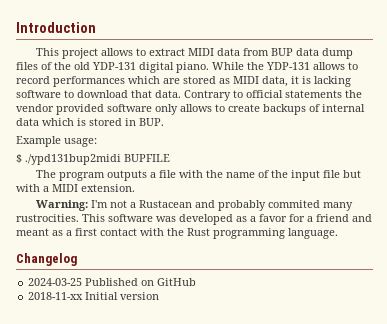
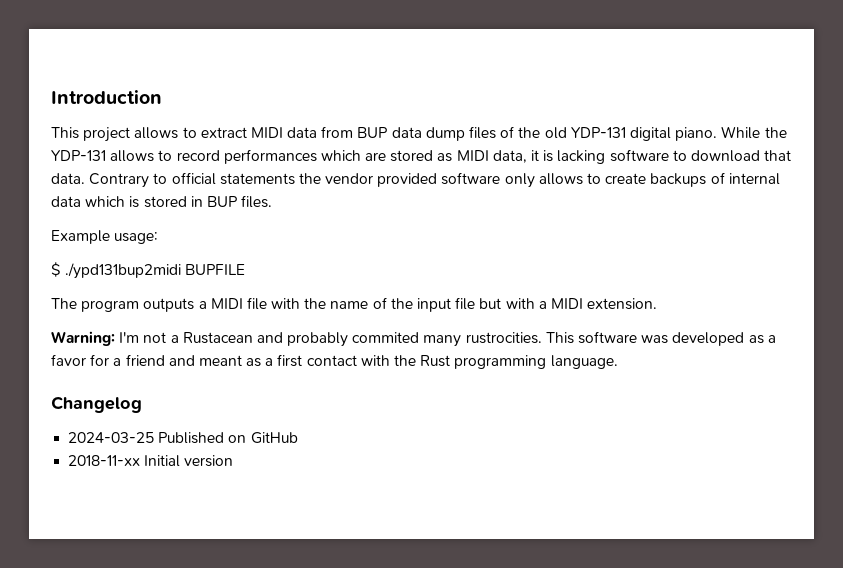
[139,118,164,126] BUP. -> [206,195,273,208] BUP files.
(156, 175) none -> [210,298,243,309] MIDI

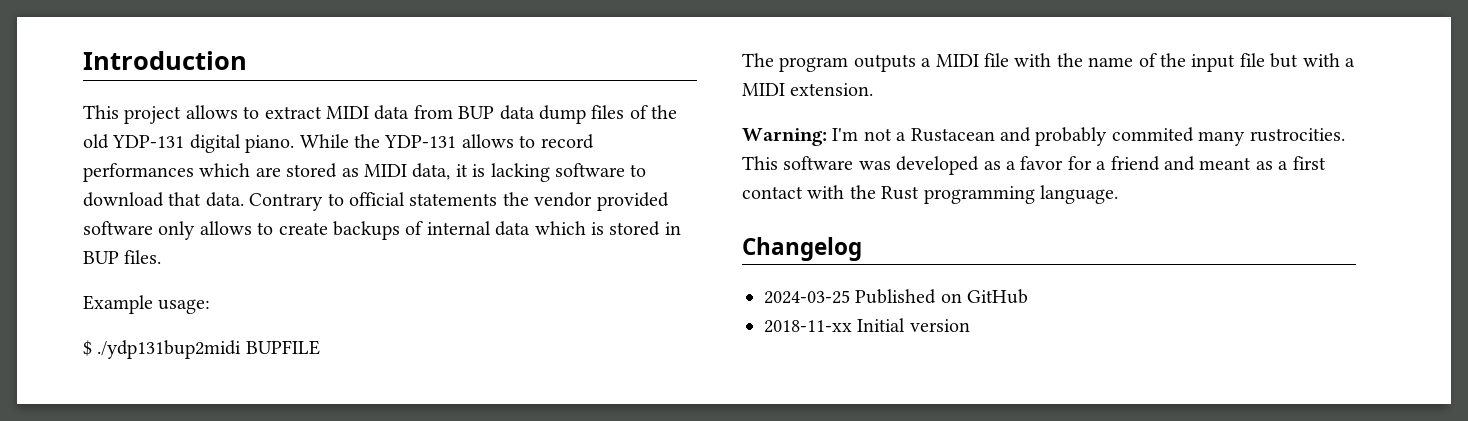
[65,263,182,279] ./ypd131bup2midi -> [97,340,242,359] ./ydp131bup2midi

